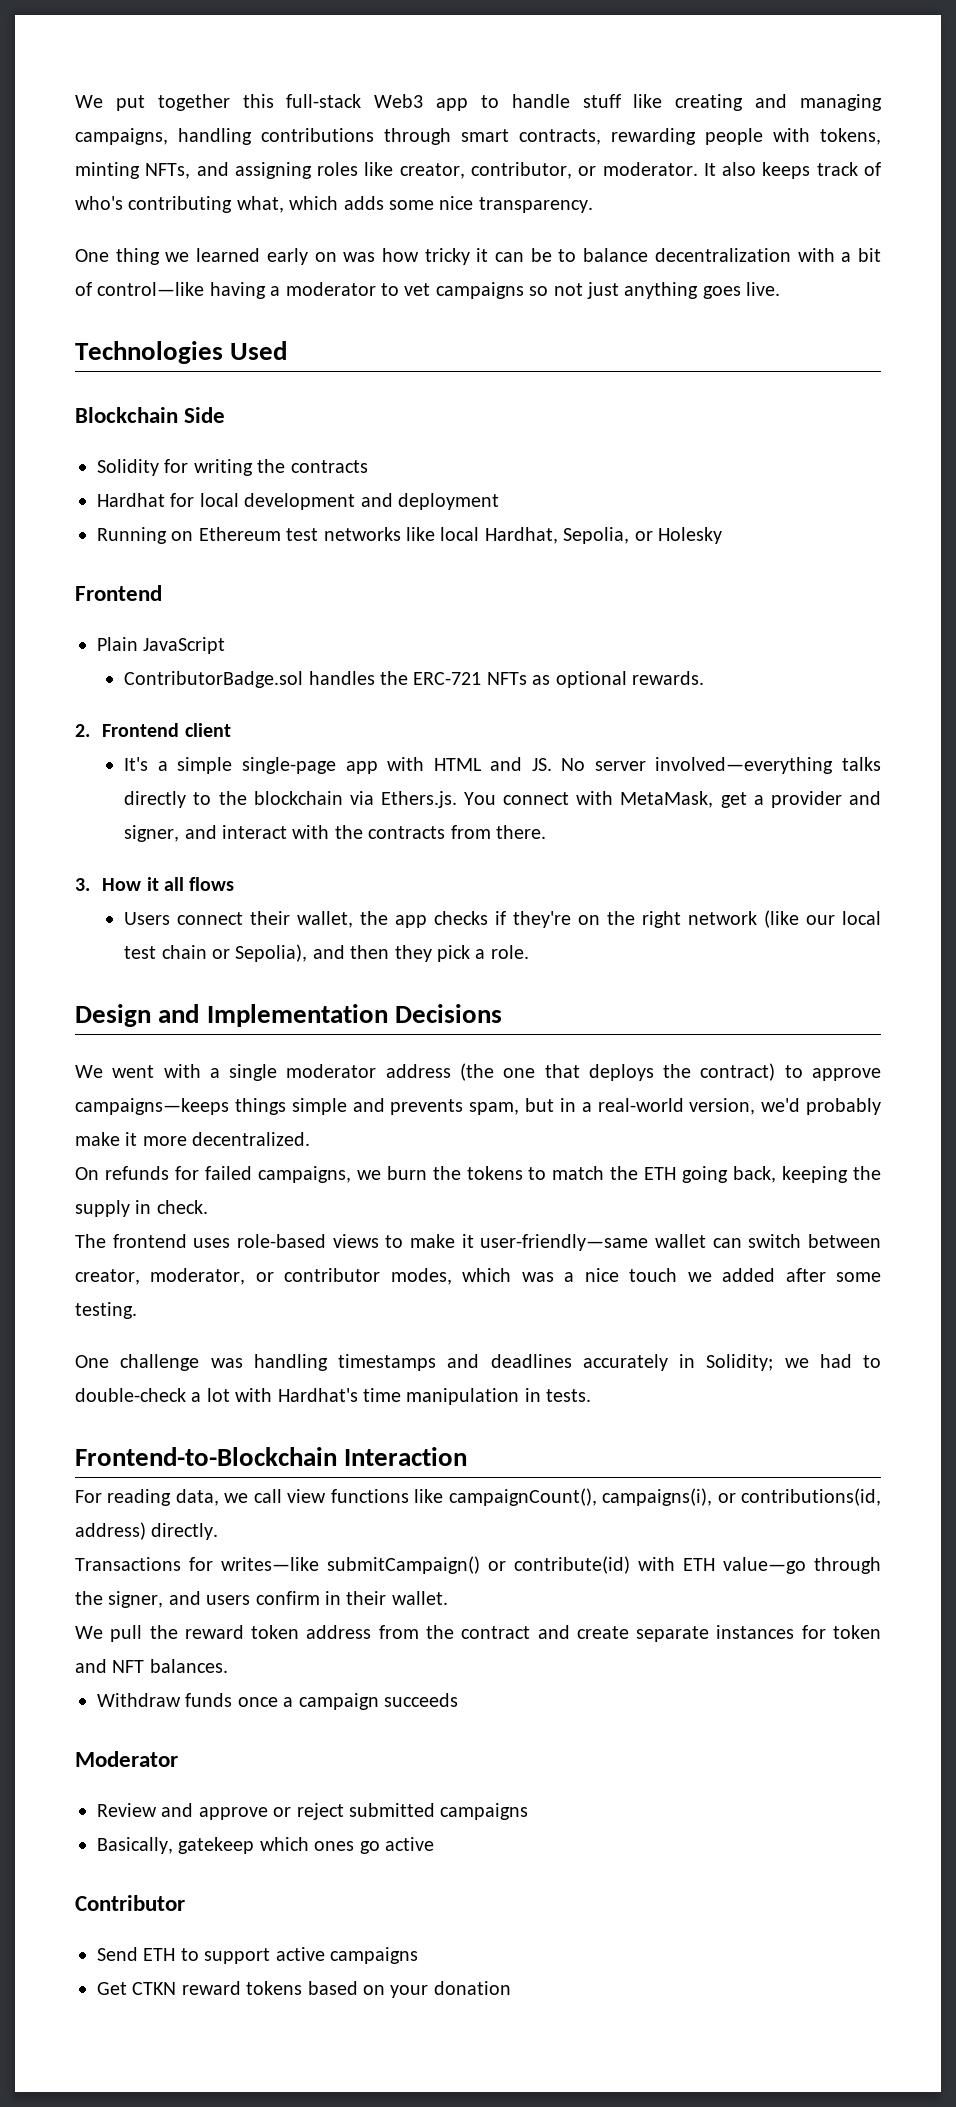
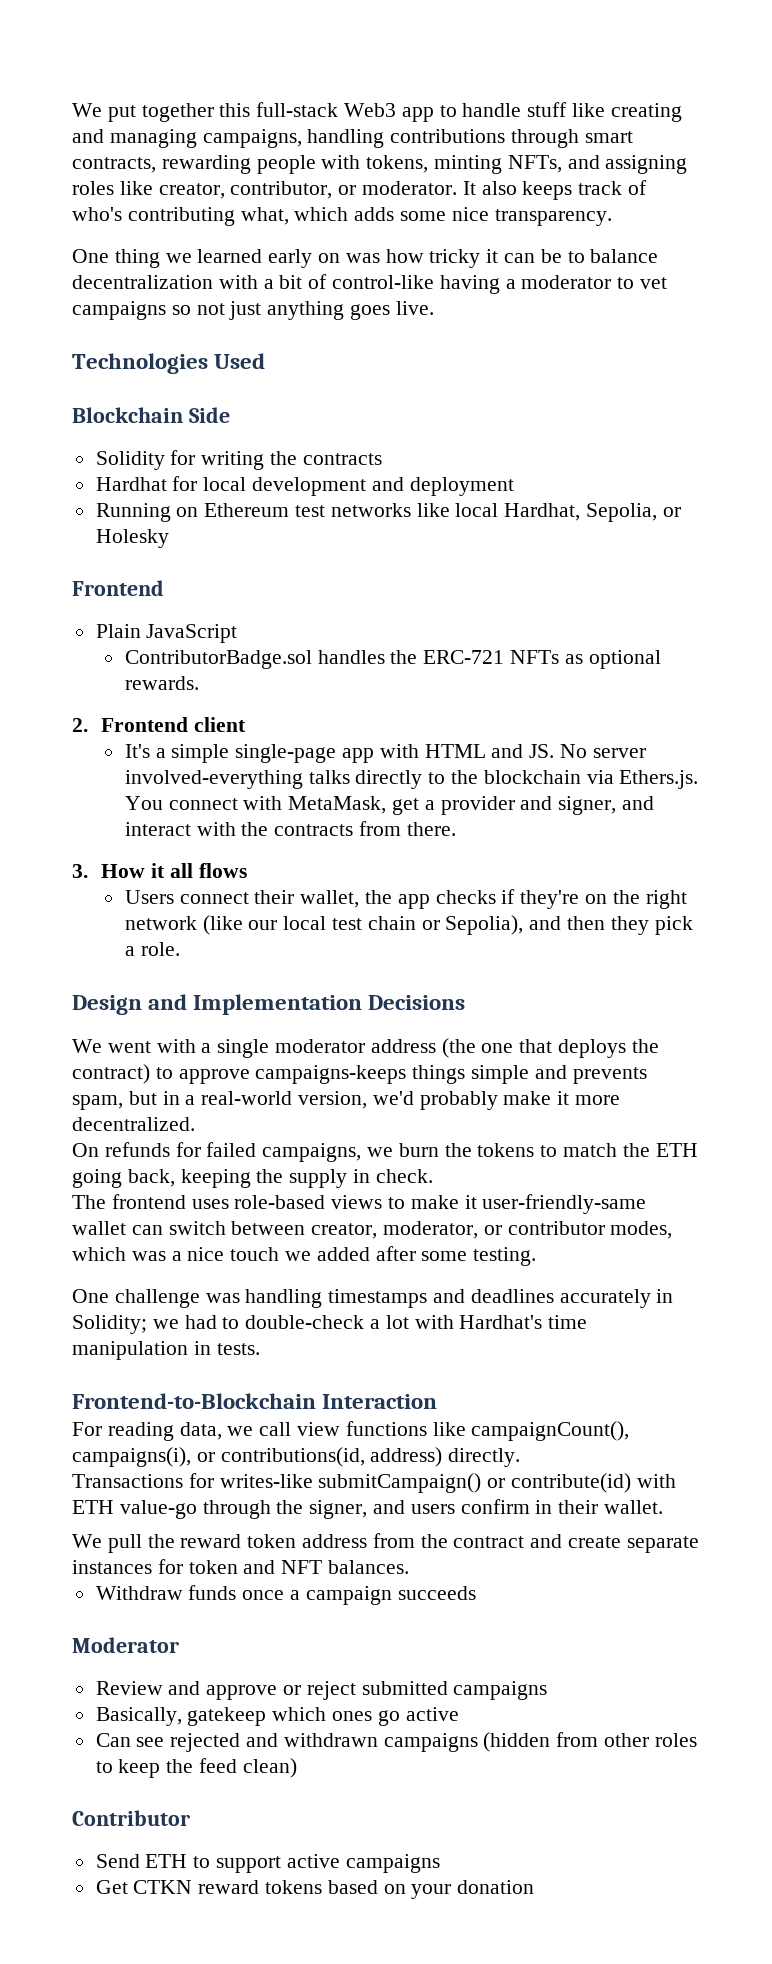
[97,282,205,296] control—like -> [332,275,435,289] control-like
[655,757,834,774] involved—everything -> [124,770,303,789] involved-everything
[75,1098,229,1115] campaigns—keeps -> [255,1065,407,1084] campaigns-keeps
[480,1234,649,1251] user-friendly—same -> [482,1194,647,1214] user-friendly-same
[221,1557,319,1571] writes—like -> [219,1474,313,1488] writes-like
[723,1557,806,1574] value—go -> [119,1500,197,1519] value-go
(434, 1844) none -> [95,1732,697,1752] [95,1758,297,1778] // Can see rejected and withdrawn campaigns (hidden from other roles to keep the feed clean)

